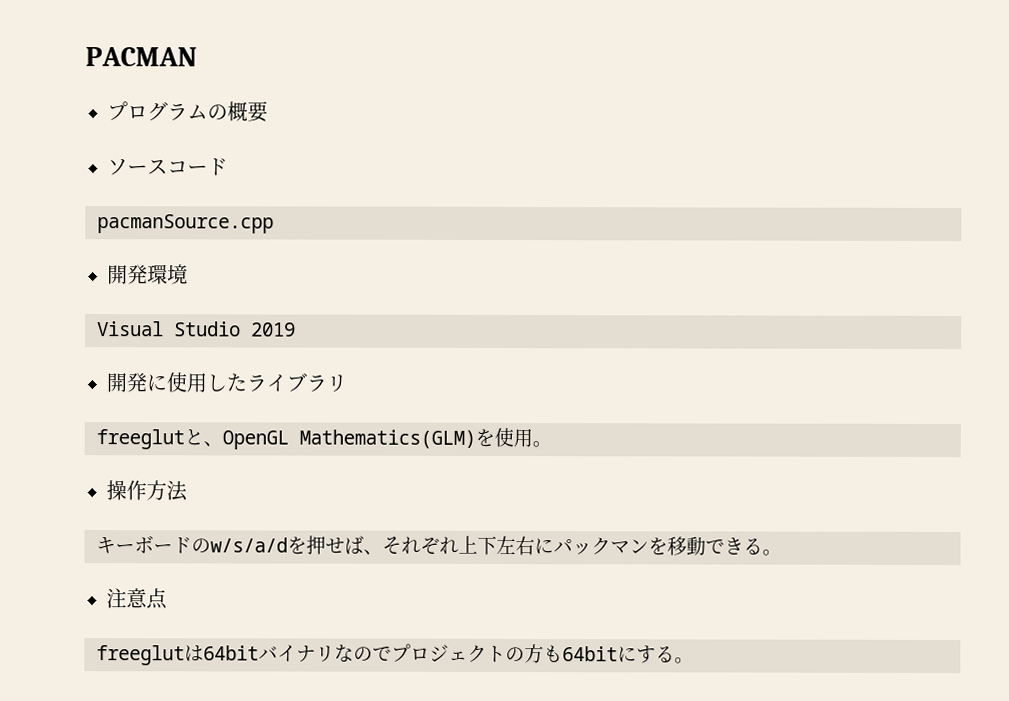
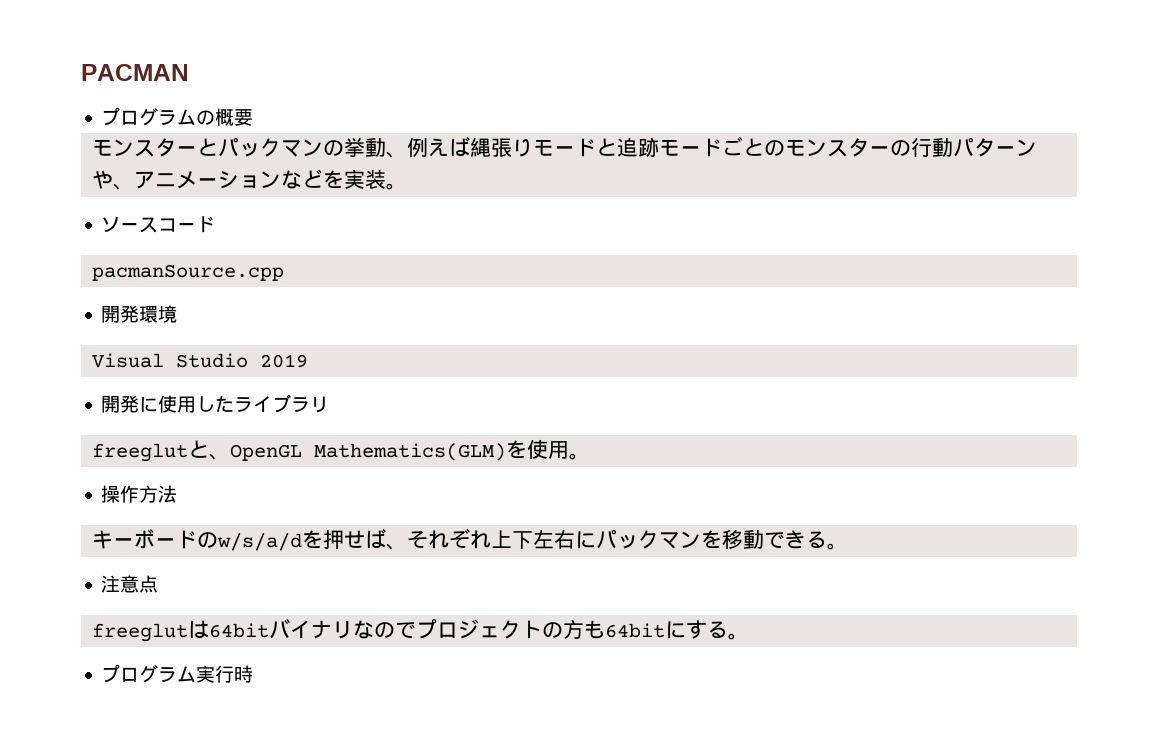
(268, 112) none -> [92,136,1038,158] [92,169,408,190] // モンスターとパックマンの挙動、例えば縄張りモードと追跡モードごとのモンスターの行動パターンや、アニメーションなどを実装。
(694, 660) none -> [101,664,254,683] // プログラム実行時

